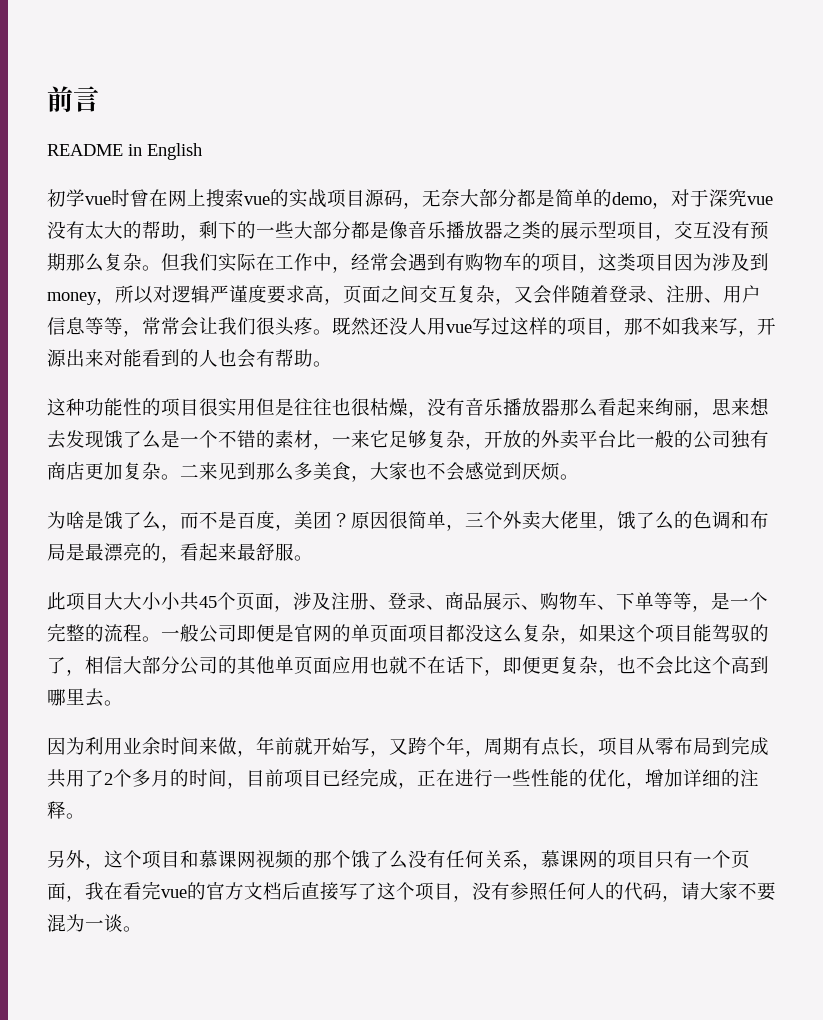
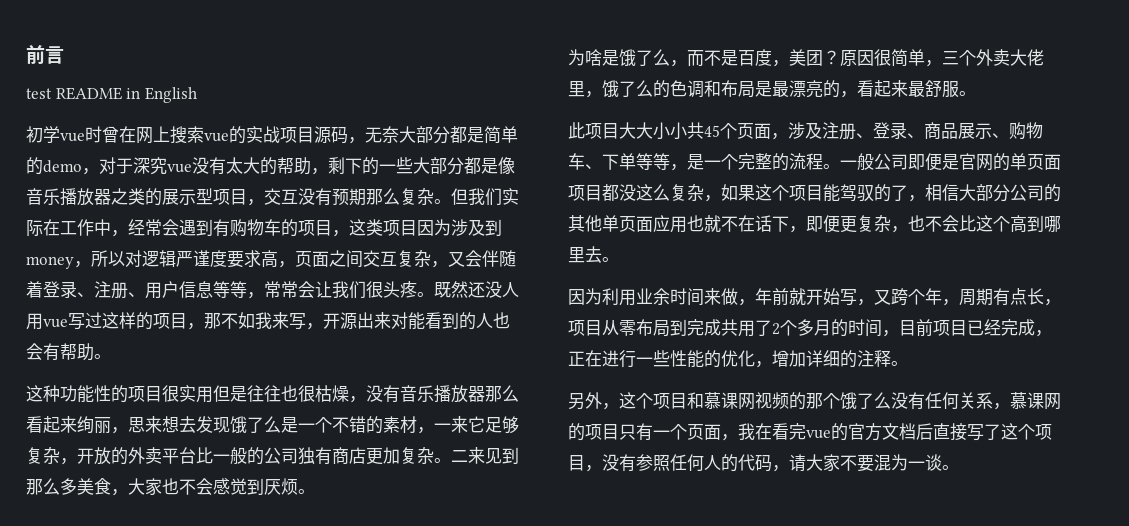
(99, 99) none -> [26,88,52,99] test

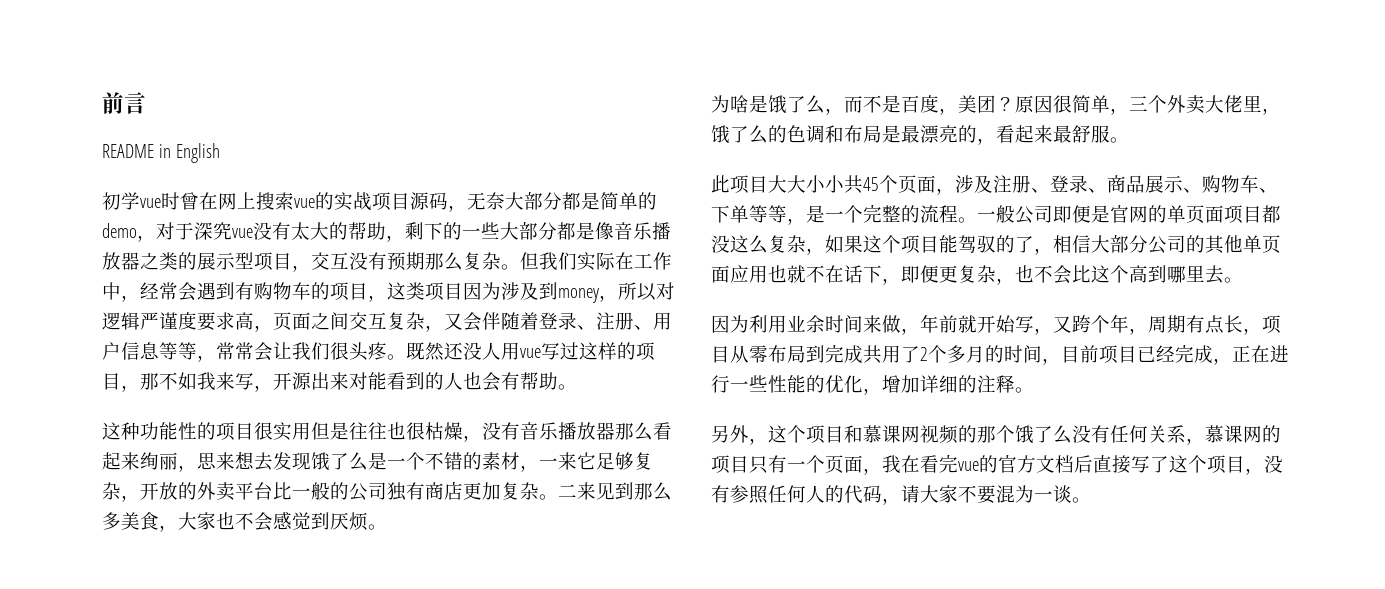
[26,88,52,99] test -> (146, 103) none

